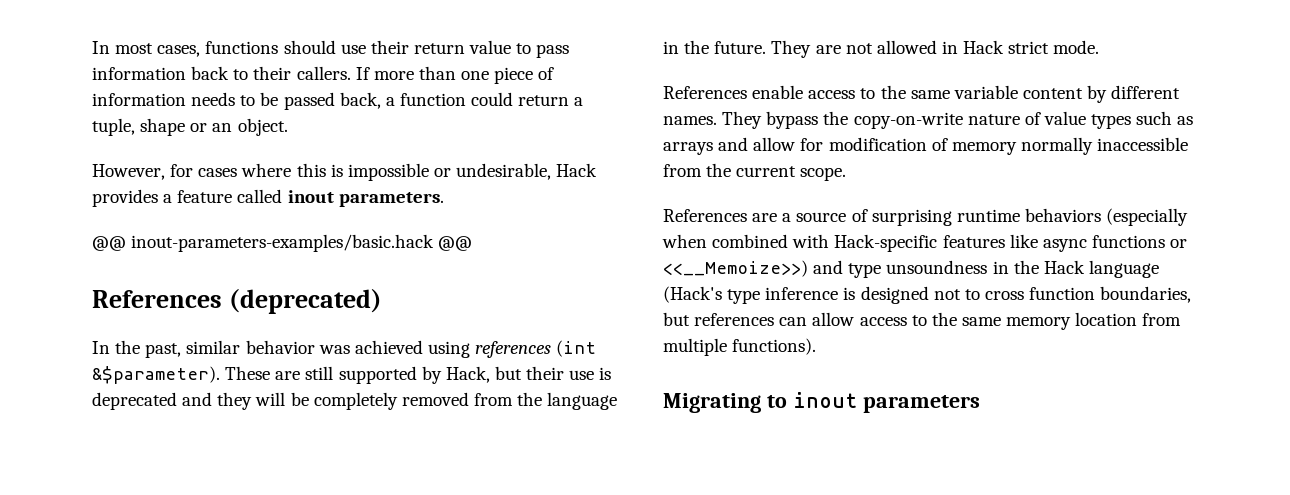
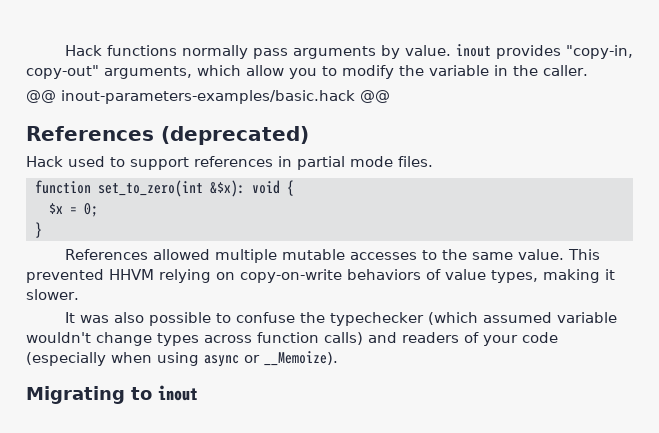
[92,40,570,58] [92,66,555,84] [92,92,584,110] [92,118,288,136] [92,163,598,181] [92,189,444,207] In most cases, functions should use their return value to pass information back to their callers. If more than one piece of information needs to be passed back, a function could return a tuple, shape or an object. // However, for cases where this is impossible or undesirable, Hack provides a feature called inout parameters. -> [64,44,633,59] [26,65,588,79] Hack functions normally pass arguments by value. inout provides "copy-in, copy-out" arguments, which allow you to modify the variable in the caller.
[92,340,597,358] [92,366,612,384] [92,392,618,410] [663,40,1100,58] [663,85,1181,103] [663,111,1194,129] [663,137,1189,155] [663,163,847,181] [663,208,1189,226] [662,234,1188,252] [663,260,1159,278] [663,286,1192,304] [663,312,1182,330] [663,338,817,356] In the past, similar behavior was achieved using references (int &$parameter). These are still supported by Hack, but their use is deprecated and they will be completely removed from the language in the future. They are not allowed in Hack strict mode. // References enable access to the same variable content by different names. They bypass the copy-on-write nature of value types such as arrays and allow for modification of memory normally inaccessible from the current scope. // References are a source of surprising runtime behaviors (especially when combined with Hack-specific features like async functions or <<__Memoize>>) and type unsoundness in the Hack language (Hack's type inference is designed not to cross function boundaries, but references can allow access to the same memory location from multiple functions). -> [26,156,433,170] [35,180,294,197] [49,203,98,217] [35,222,42,238] [64,249,600,263] [26,269,615,283] [26,289,79,300] [64,312,617,326] [26,332,558,346] [26,351,338,367] Hack used to support references in partial mode files. // function set_to_zero(int &$x): void { // $x = 0; // } // References allowed multiple mutable accesses to the same value. This prevented HHVM relying on copy-on-write behaviors of value types, making it slower. // It was also possible to confuse the typechecker (which assumed variable wouldn't change types across function calls) and readers of your code (especially when using async or __Memoize).
[862,395,980,413] parameters -> (198, 393) none

